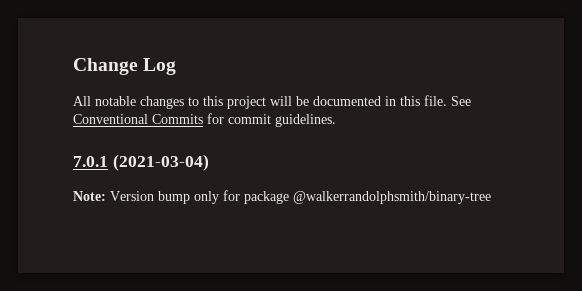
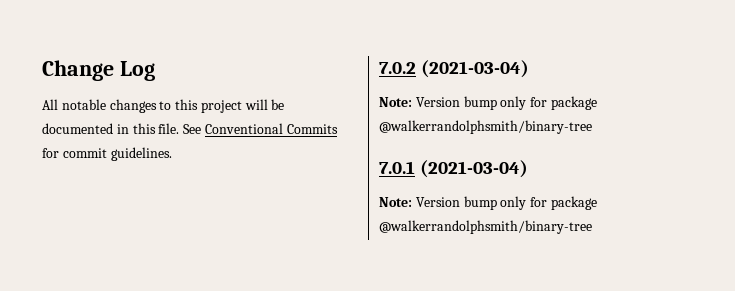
(336, 120) none -> [379,60,530,78] [379,96,597,110] [379,120,592,134] // 7.0.2 (2021-03-04) // Note: Version bump only for package @walkerrandolphsmith/binary-tree

